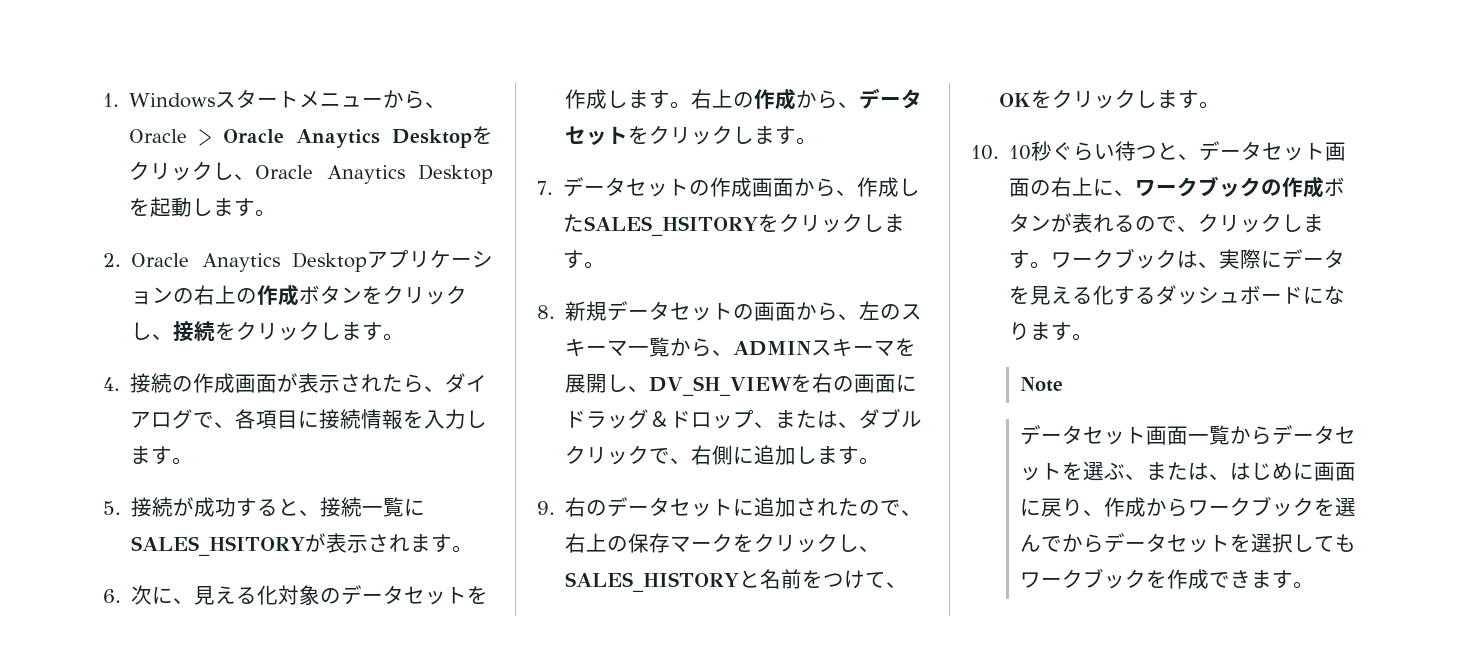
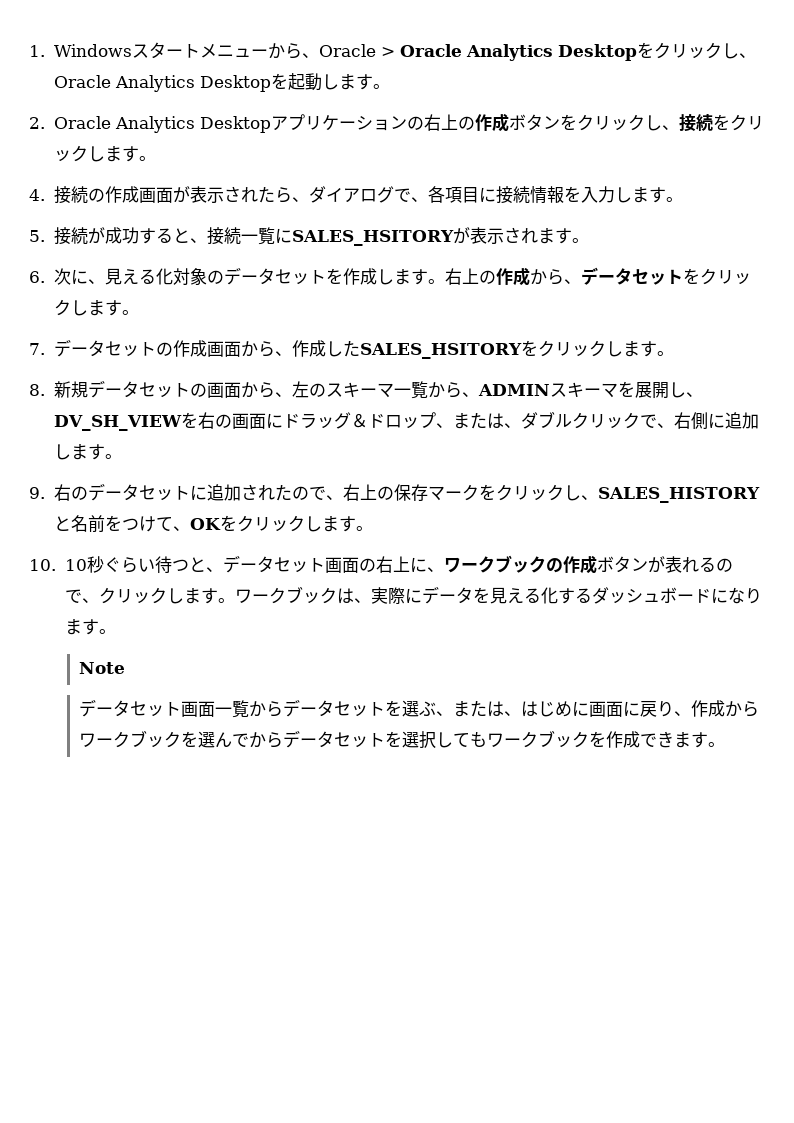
[296,129,381,148] Anaytics -> [466,44,554,61] Analytics
[326,165,405,184] Anaytics -> [115,75,196,92] Analytics
[201,253,280,272] Anaytics -> [115,116,196,133] Analytics

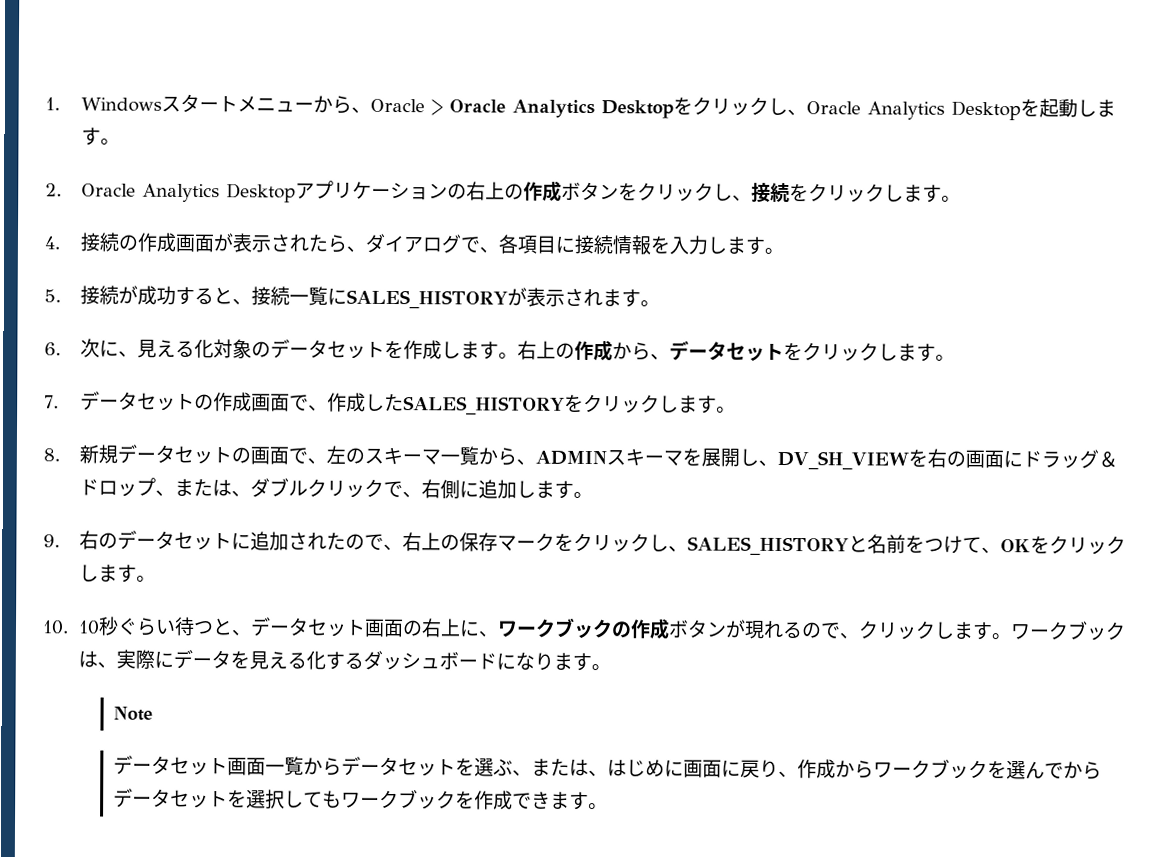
[292,230,455,246] SALES_HSITORY -> [345,289,508,310] SALES_HISTORY
[241,341,276,357] から -> [288,394,309,411] で
[360,343,523,359] SALES_HSITORY -> [402,396,565,416] SALES_HISTORY
[241,382,276,398] から -> [287,447,308,464] で
[664,556,682,573] 表 -> [743,620,765,639] 現

